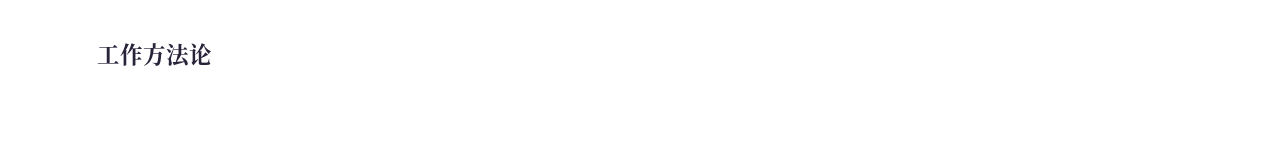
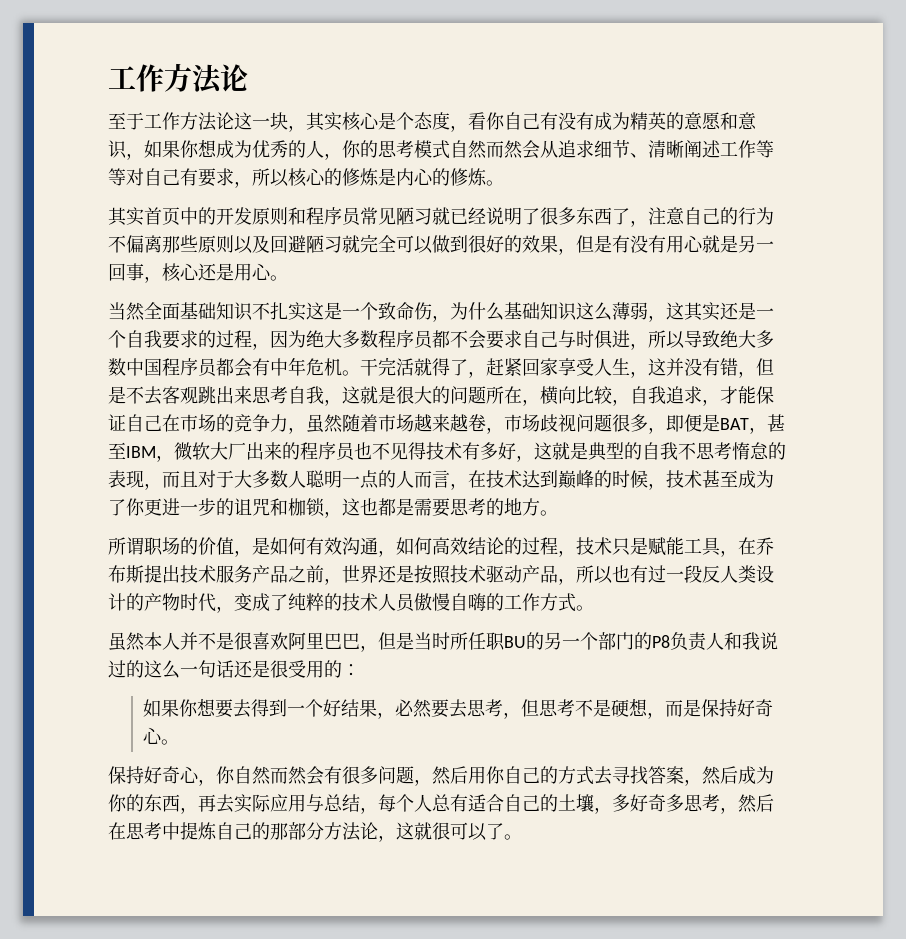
[97,43,212,68] 工作方法论 -> [108,63,248,94] [108,112,757,132] [108,139,774,160] [108,168,504,188] [108,207,774,227] [108,234,774,255] [108,263,288,283] [108,302,774,322] [108,330,774,350] [108,357,774,378] [108,386,774,406] [108,414,785,434] [108,442,786,462] [108,470,774,490] [108,498,558,518] [108,537,774,557] [108,565,774,585] [108,593,594,613] [108,632,778,652] [108,660,360,679] [143,698,774,719] [143,727,180,745] [108,766,774,786] [108,794,774,814] [108,822,522,842] 工作方法论 // 至于工作方法论这一块，其实核心是个态度，看你自己有没有成为精英的意愿和意识，如果你想成为优秀的人，你的思考模式自然而然会从追求细节、清晰阐述工作等等对自己有要求，所以核心的修炼是内心的修炼。 // 其实首页中的开发原则和程序员常见陋习就已经说明了很多东西了，注意自己的行为不偏离那些原则以及回避陋习就完全可以做到很好的效果，但是有没有用心就是另一回事，核心还是用心。 // 当然全面基础知识不扎实这是一个致命伤，为什么基础知识这么薄弱，这其实还是一个自我要求的过程，因为绝大多数程序员都不会要求自己与时俱进，所以导致绝大多数中国程序员都会有中年危机。干完活就得了，赶紧回家享受人生，这并没有错，但是不去客观跳出来思考自我，这就是很大的问题所在，横向比较，自我追求，才能保证自己在市场的竞争力，虽然随着市场越来越卷，市场歧视问题很多，即便是BAT，甚至IBM，微软大厂出来的程序员也不见得技术有多好，这就是典型的自我不思考惰怠的表现，而且对于大多数人聪明一点的人而言，在技术达到巅峰的时候，技术甚至成为了你更进一步的诅咒和枷锁，这也都是需要思考的地方。 // 所谓职场的价值，是如何有效沟通，如何高效结论的过程，技术只是赋能工具，在乔布斯提出技术服务产品之前，世界还是按照技术驱动产品，所以也有过一段反人类设计的产物时代，变成了纯粹的技术人员傲慢自嗨的工作方式。 // 虽然本人并不是很喜欢阿里巴巴，但是当时所任职BU的另一个部门的P8负责人和我说过的这么一句话还是很受用的： // 如果你想要去得到一个好结果，必然要去思考，但思考不是硬想，而是保持好奇心。 // 保持好奇心，你自然而然会有很多问题，然后用你自己的方式去寻找答案，然后成为你的东西，再去实际应用与总结，每个人总有适合自己的土壤，多好奇多思考，然后在思考中提炼自己的那部分方法论，这就很可以了。

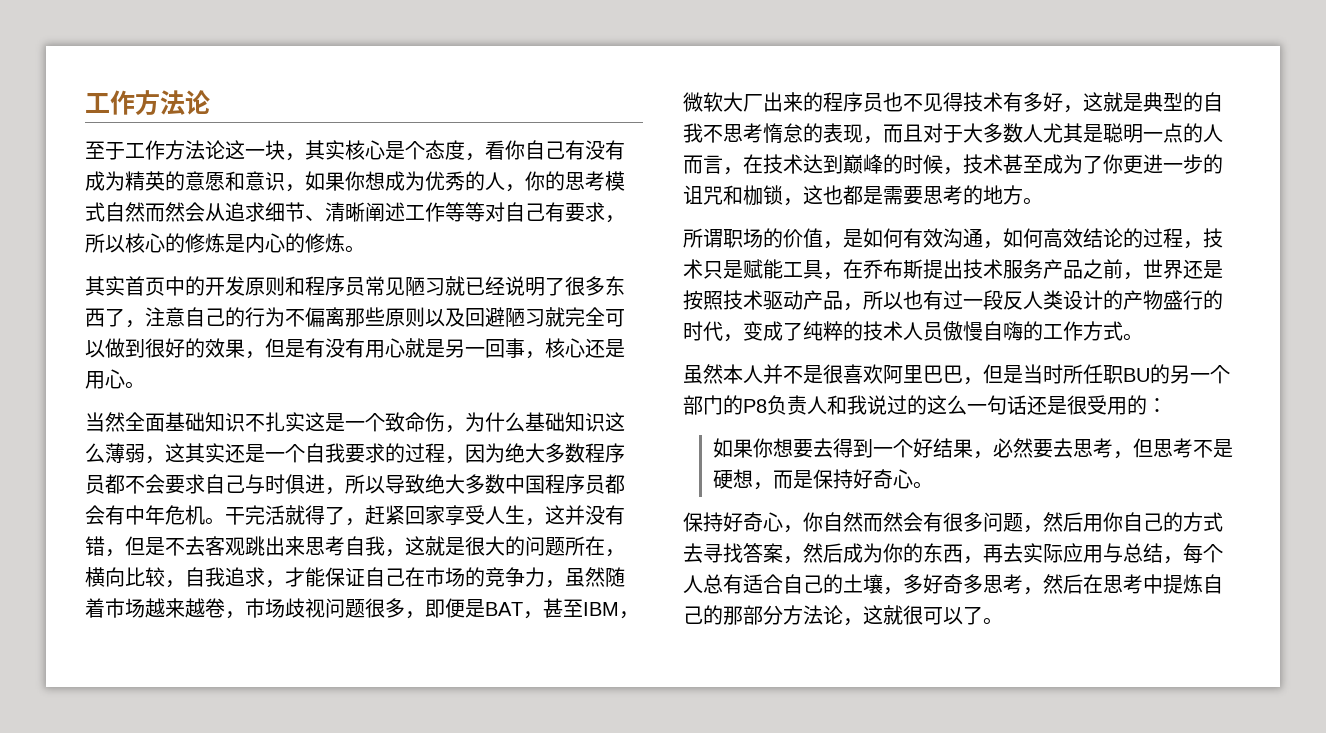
(306, 479) none -> [1043,123,1103,143] 尤其是
(180, 602) none -> [1163,290,1223,310] 盛行的

